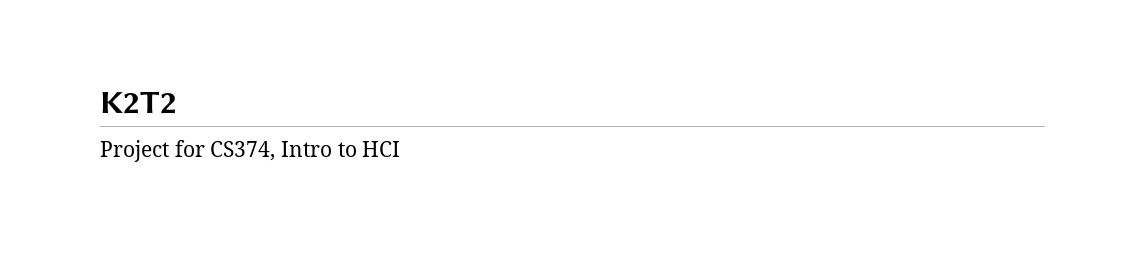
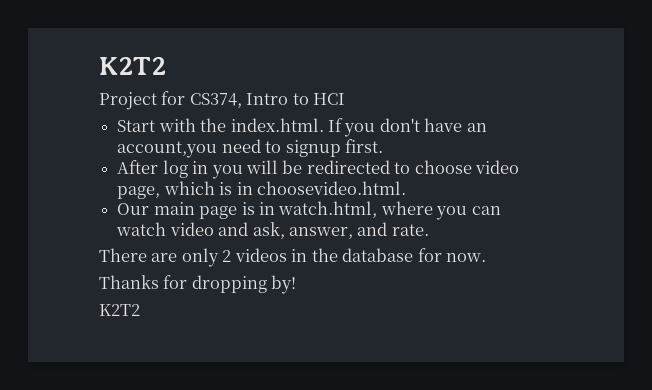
(401, 149) none -> [117,118,487,137] [117,139,383,158] [117,160,520,179] [117,181,406,199] [117,201,501,220] [116,222,429,239] [99,248,487,267] [99,275,297,294] [99,304,140,316] // Start with the index.html. If you don't have an account,you need to signup first. // After log in you will be redirected to choose video page, which is in choosevideo.html. // Our main page is in watch.html, where you can watch video and ask, answer, and rate. // There are only 2 videos in the database for now. // Thanks for dropping by! // K2T2

